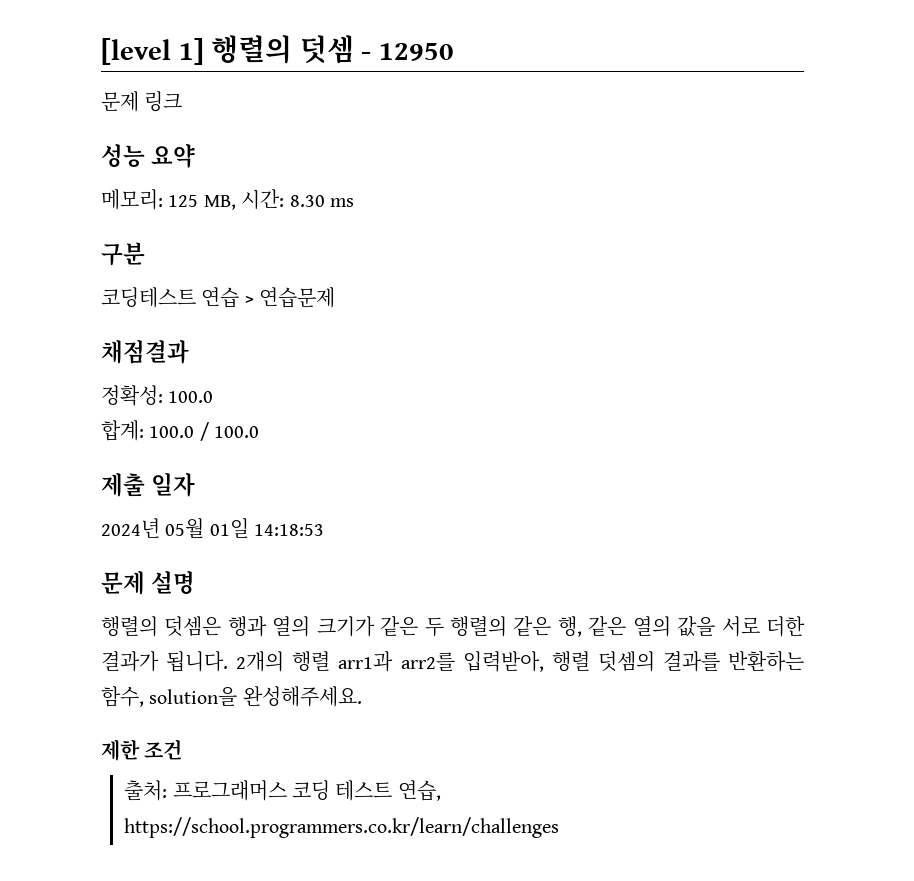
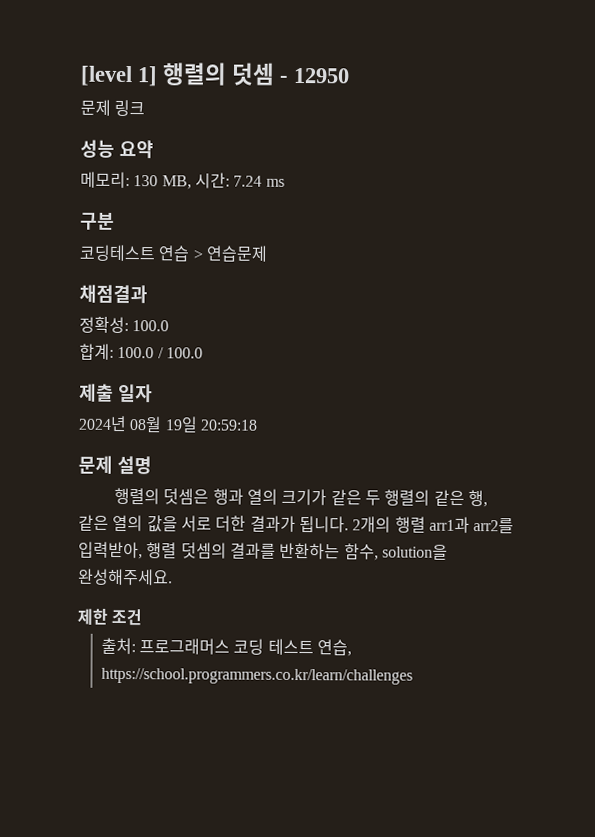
[168,195,199,207] 125 -> [133,175,159,187] 130
[289,195,325,207] 8.30 -> [233,175,263,187] 7.24
[165,517,325,538] 05월 01일 14:18:53 -> [129,416,257,433] 08월 19일 20:59:18

